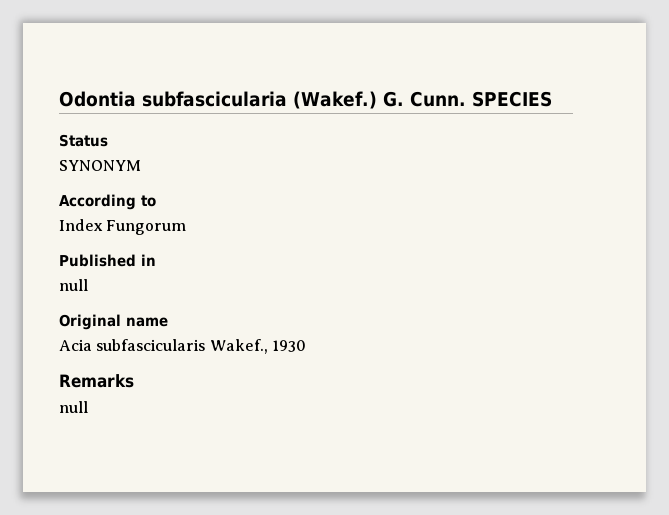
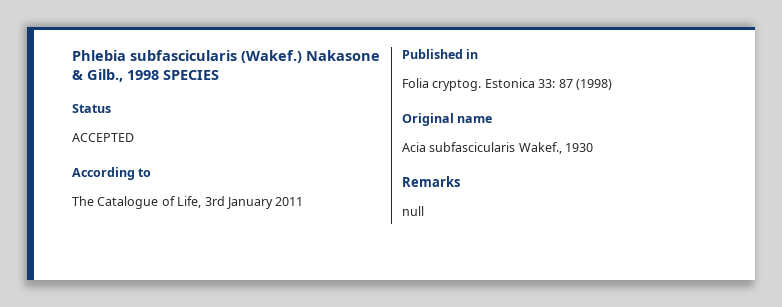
[59,91,466,109] Odontia subfascicularia (Wakef.) G. Cunn. -> [72,50,380,63] [72,69,159,82] Phlebia subfascicularis (Wakef.) Nakasone & Gilb., 1998
[59,160,141,171] SYNONYM -> [72,133,134,142] ACCEPTED
[59,219,187,235] [59,254,156,267] [59,279,88,291] Index Fungorum // Published in // null -> [72,196,304,209] [402,49,479,59] [402,78,612,91] The Catalogue of Life, 3rd January 2011 // Published in // Folia cryptog. Estonica 33: 87 (1998)

